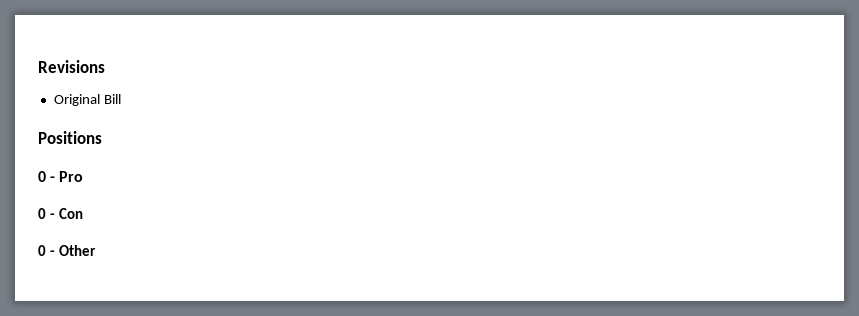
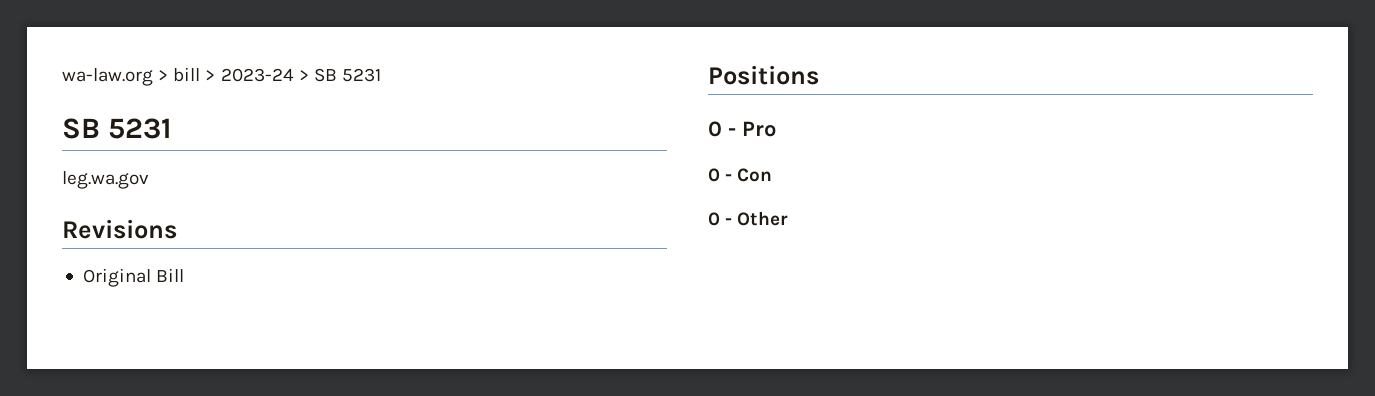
(38, 66) none -> [62,67,381,86] [62,118,172,139] [62,171,149,189] wa-law.org > bill > 2023-24 > SB 5231 // SB 5231 // leg.wa.gov //

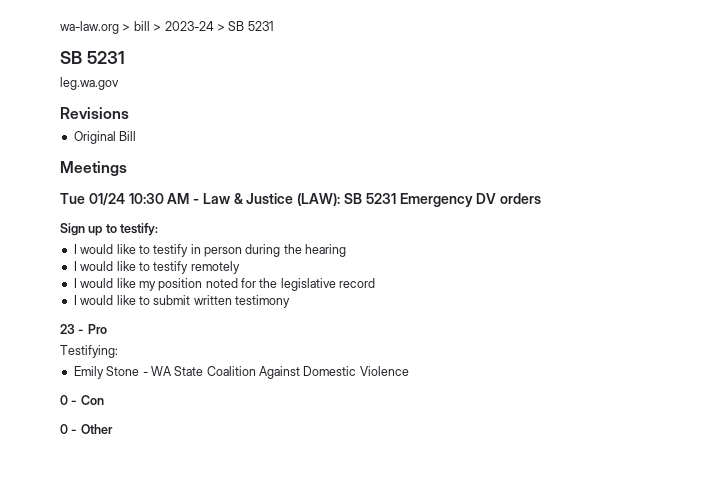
[708,65,819,85] [708,121,776,137] Positions // 0 - Pro -> [60,161,127,176] [60,193,542,207] [60,223,159,236] [73,244,347,257] [73,261,240,274] [73,278,376,291] [73,295,290,308] [60,324,107,334] [60,345,118,358] [73,366,409,379] Meetings // Tue 01/24 10:30 AM - Law & Justice (LAW): SB 5231 Emergency DV orders // Sign up to testify: // I would like to testify in person during the hearing // I would like to testify remotely // I would like my position noted for the legislative record // I would like to submit written testimony // 23 - Pro // Testifying: // Emily Stone - WA State Coalition Against Domestic Violence

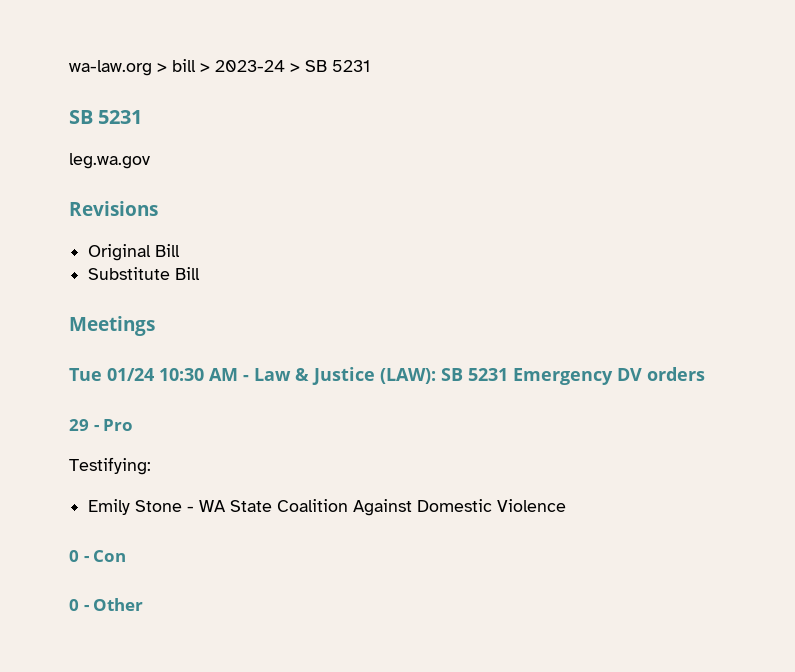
(137, 136) none -> [88,267,201,280] // Substitute Bill
[60,223,159,236] [73,244,347,257] [73,261,240,274] [73,278,376,291] [73,295,290,308] [60,324,75,334] Sign up to testify: // I would like to testify in person during the hearing // I would like to testify remotely // I would like my position noted for the legislative record // I would like to submit written testimony // 23 -> [69,419,89,431] 29

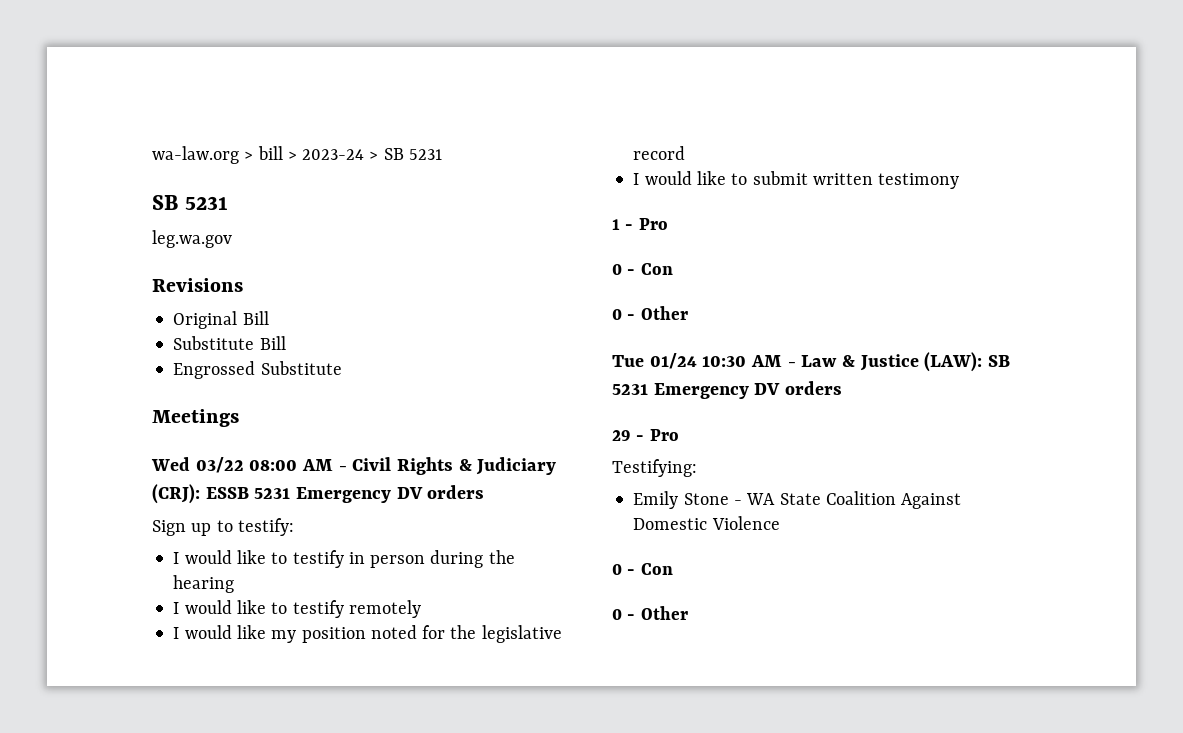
(201, 273) none -> [173,361,342,379] // Engrossed Substitute
(155, 326) none -> [151,457,557,475] [152,484,485,504] [152,518,294,536] [173,550,515,568] [173,575,235,593] [173,600,421,618] [173,625,562,643] [633,146,686,160] [633,171,960,189] [612,218,668,230] [612,263,673,275] [612,306,688,320] // Wed 03/22 08:00 AM - Civil Rights & Judiciary (CRJ): ESSB 5231 Emergency DV orders // Sign up to testify: // I would like to testify in person during the hearing // I would like to testify remotely // I would like my position noted for the legislative record // I would like to submit written testimony // 1 - Pro // 0 - Con // 0 - Other

